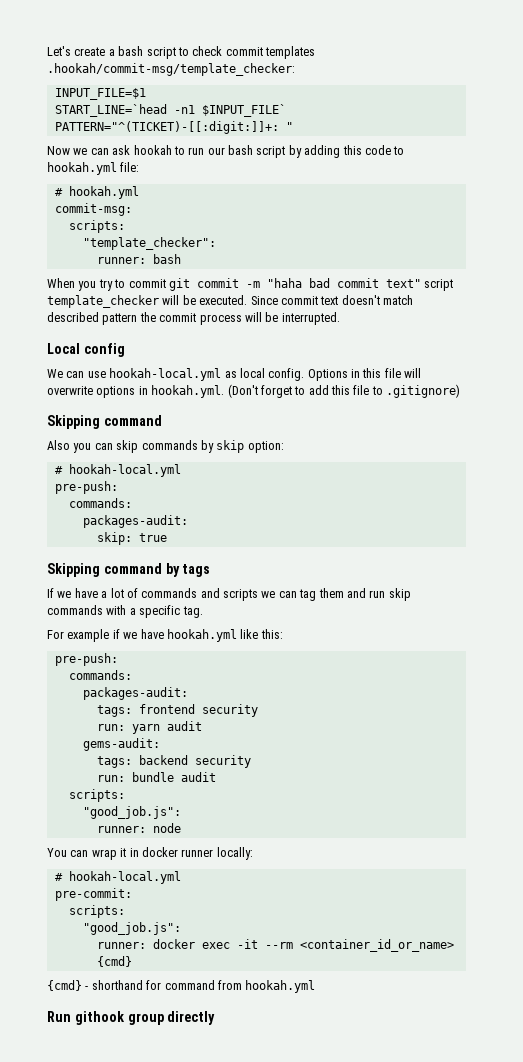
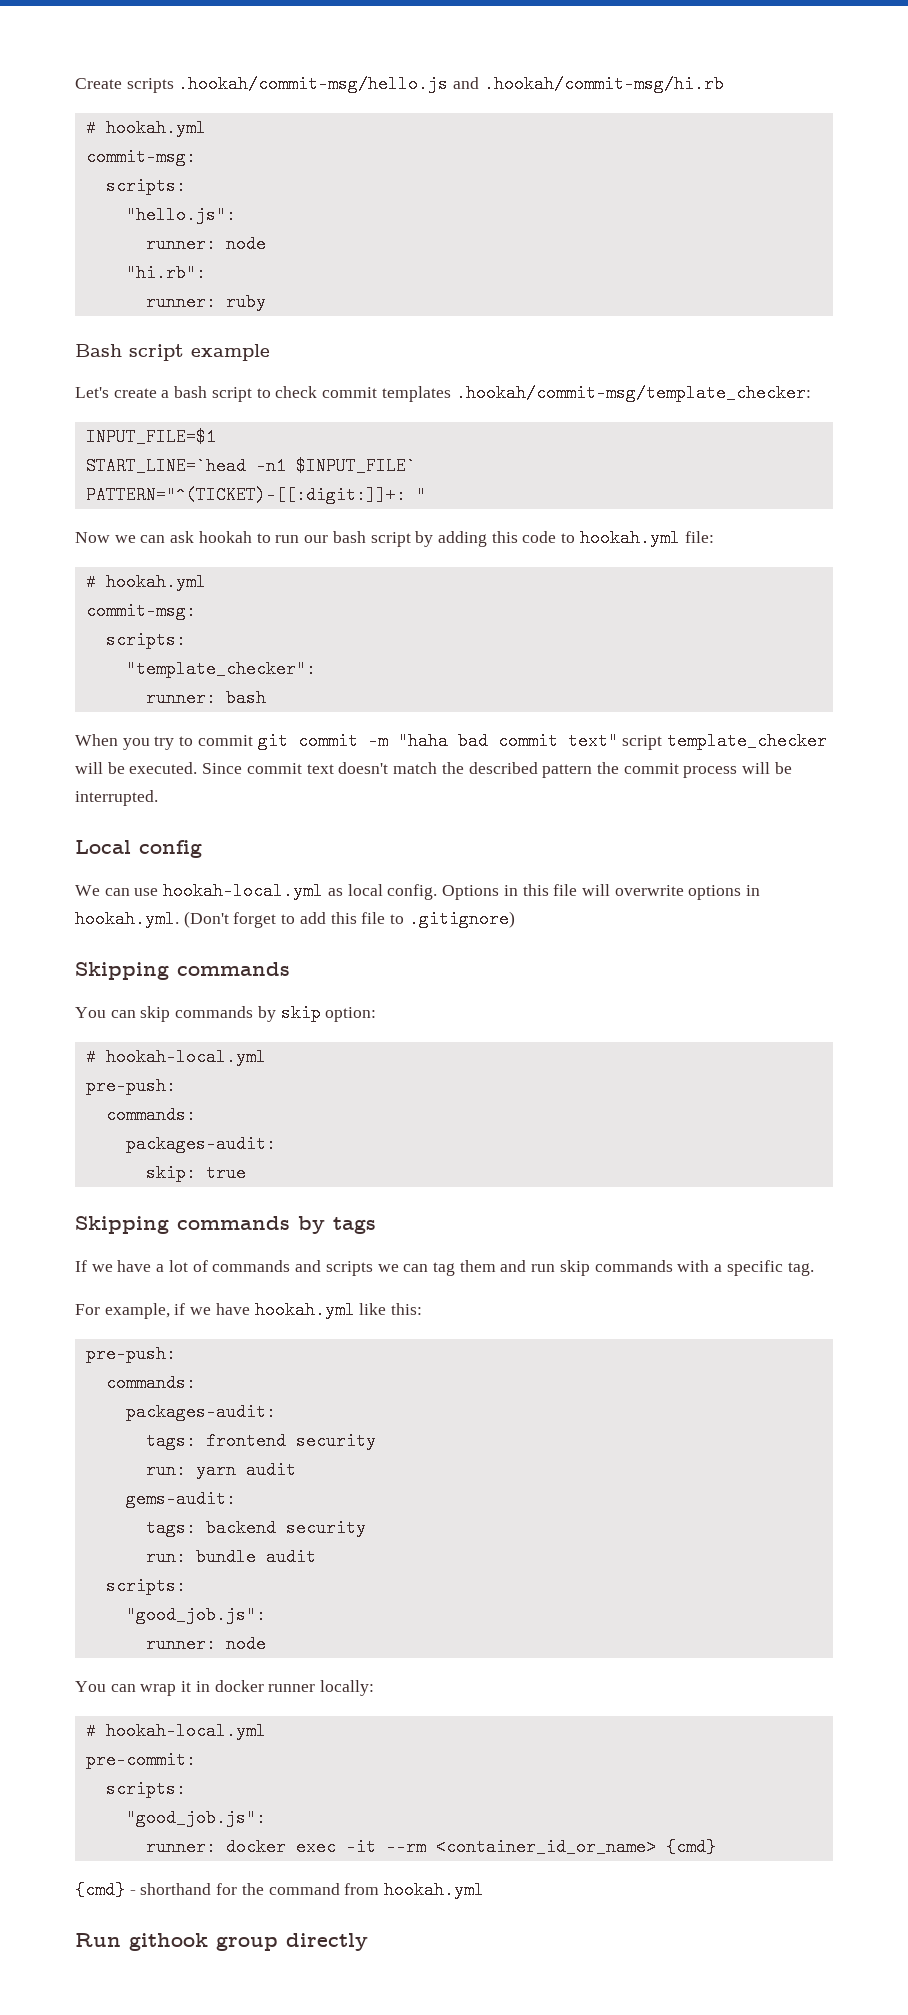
(47, 51) none -> [75,75,724,93] [85,119,206,137] [85,148,196,166] [105,177,186,195] [125,206,236,224] [145,235,266,253] [125,264,206,282] [145,293,266,311] [75,344,270,361] Create scripts .hookah/commit-msg/hello.js and .hookah/commit-msg/hi.rb // # hookah.yml // commit-msg: // scripts: // "hello.js": // runner: node // "hi.rb": // runner: ruby // Bash script example //
(413, 300) none -> [441,762,464,774] the
[103,415,162,426] [47,440,92,453] command // Also you -> [177,962,290,976] [75,1007,106,1018] commands // You
[103,563,162,574] command -> [177,1216,290,1230] commands
[67,629,110,642] example -> [104,1303,170,1319] example,
(162, 985) none -> [241,1883,264,1895] the

